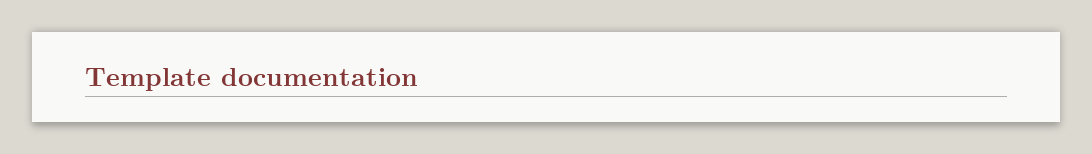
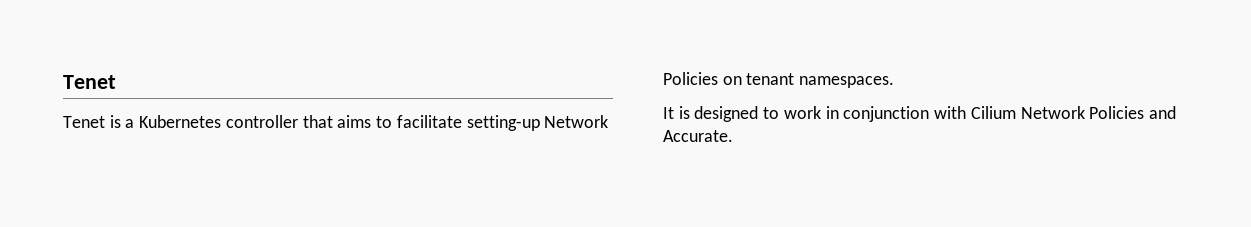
[85,68,418,91] Template documentation -> [63,75,116,89] [63,115,609,131] [663,72,895,88] [663,106,1176,122] [663,130,733,142] Tenet // Tenet is a Kubernetes controller that aims to facilitate setting-up Network Policies on tenant namespaces. // It is designed to work in conjunction with Cilium Network Policies and Accurate.

